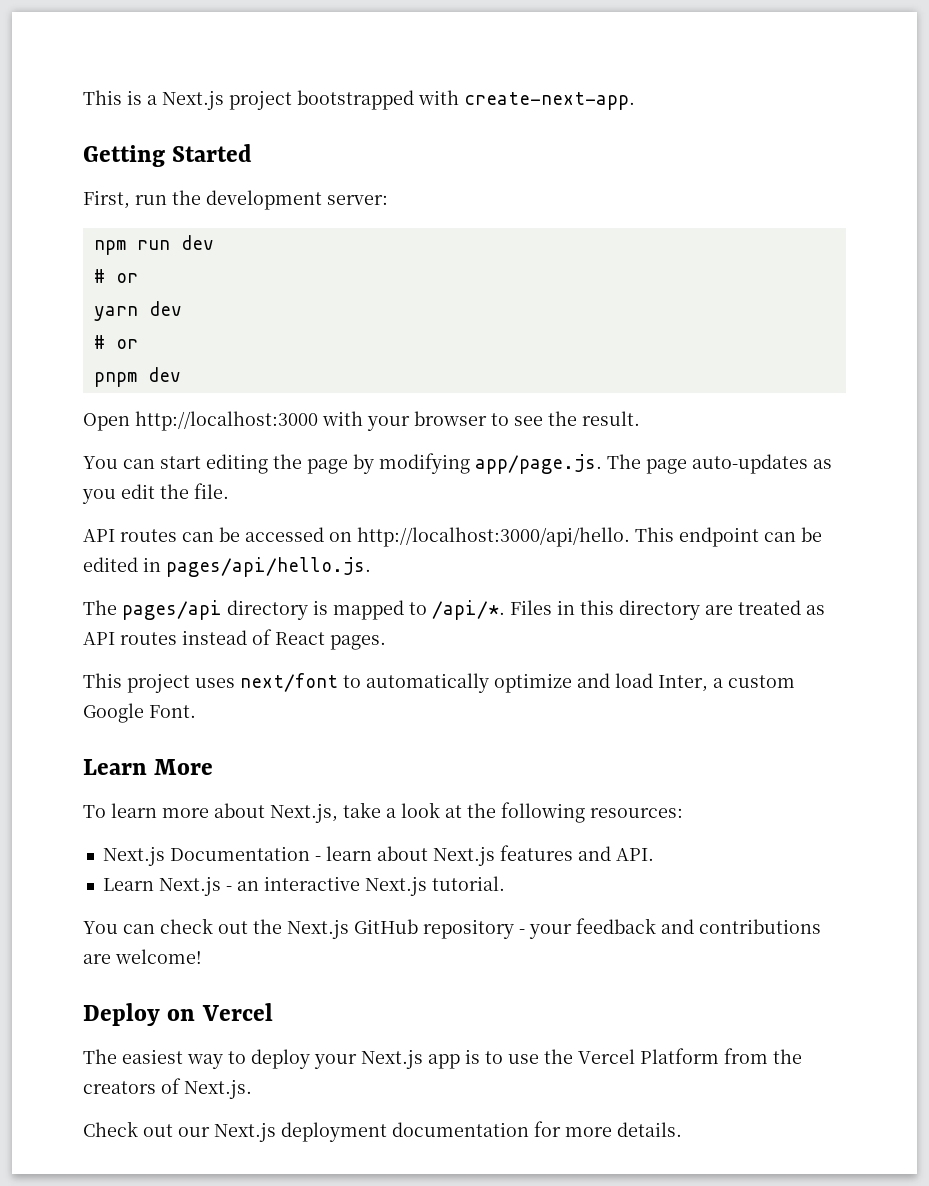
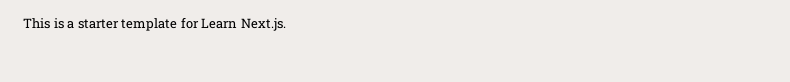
[162,90,635,110] [83,144,253,167] [83,190,388,210] [93,235,214,255] [93,269,138,283] [93,301,182,321] [93,335,138,349] [93,367,181,387] [83,411,640,431] [83,453,832,474] [82,483,229,504] [83,527,822,547] [83,557,371,577] [83,600,825,620] [83,629,386,650] [83,673,795,693] [83,703,196,723] [83,759,214,775] [83,802,683,823] [102,845,654,866] [102,876,505,896] [83,918,821,939] [83,949,202,964] [83,1003,273,1026] [83,1048,802,1069] [83,1078,252,1099] [83,1121,682,1142] Next.js project bootstrapped with create-next-app. // Getting Started // First, run the development server: // npm run dev // # or // yarn dev // # or // pnpm dev // Open http://localhost:3000 with your browser to see the result. // You can start editing the page by modifying app/page.js. The page auto-updates as you edit the file. // API routes can be accessed on http://localhost:3000/api/hello. This endpoint can be edited in pages/api/hello.js. // The pages/api directory is mapped to /api/*. Files in this directory are treated as API routes instead of React pages. // This project uses next/font to automatically optimize and load Inter, a custom Google Font. // Learn More // To learn more about Next.js, take a look at the following resources: // Next.js Documentation - learn about Next.js features and API. // Learn Next.js - an interactive Next.js tutorial. // You can check out the Next.js GitHub repository - your feedback and contributions are welcome! // Deploy on Vercel // The easiest way to deploy your Next.js app is to use the Vercel Platform from the creators of Next.js. // Check out our Next.js deployment documentation for more details. -> [77,17,286,31] starter template for Learn Next.js.

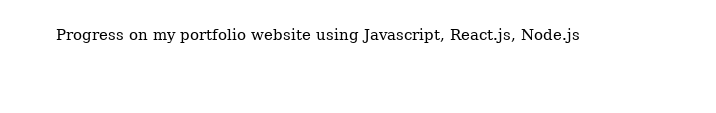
[23,17,286,31] This is a starter template for Learn Next.js. -> [56,28,580,43] Progress on my portfolio website using Javascript, React.js, Node.js

